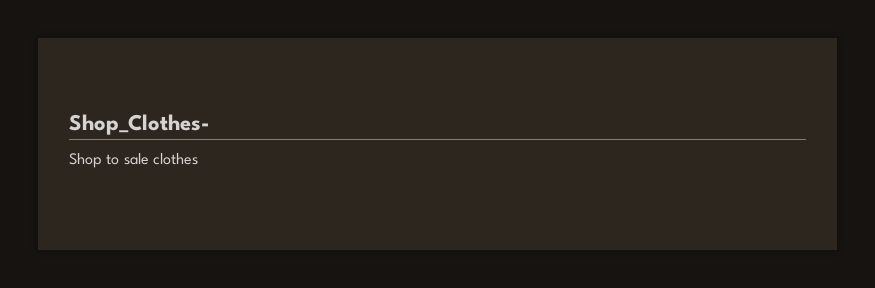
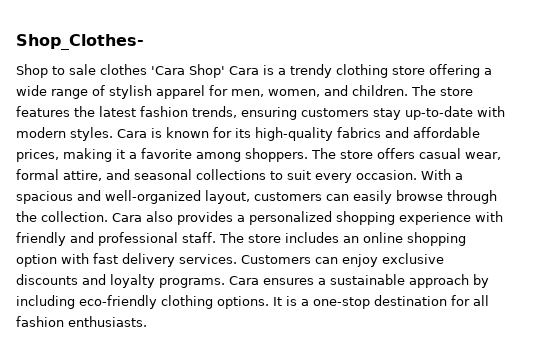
(198, 159) none -> [151,64,492,78] [16,85,473,99] [16,106,505,120] [16,127,480,141] [16,148,501,162] [16,169,463,183] [16,190,497,204] [16,211,503,225] [16,232,466,246] [16,253,444,267] [16,274,489,288] [16,295,489,309] [16,316,147,327] 'Cara Shop' Cara is a trendy clothing store offering a wide range of stylish apparel for men, women, and children. The store features the latest fashion trends, ensuring customers stay up-to-date with modern styles. Cara is known for its high-quality fabrics and affordable prices, making it a favorite among shoppers. The store offers casual wear, formal attire, and seasonal collections to suit every occasion. With a spacious and well-organized layout, customers can easily browse through the collection. Cara also provides a personalized shopping experience with friendly and professional staff. The store includes an online shopping option with fast delivery services. Customers can enjoy exclusive discounts and loyalty programs. Cara ensures a sustainable approach by including eco-friendly clothing options. It is a one-stop destination for all fashion enthusiasts.

